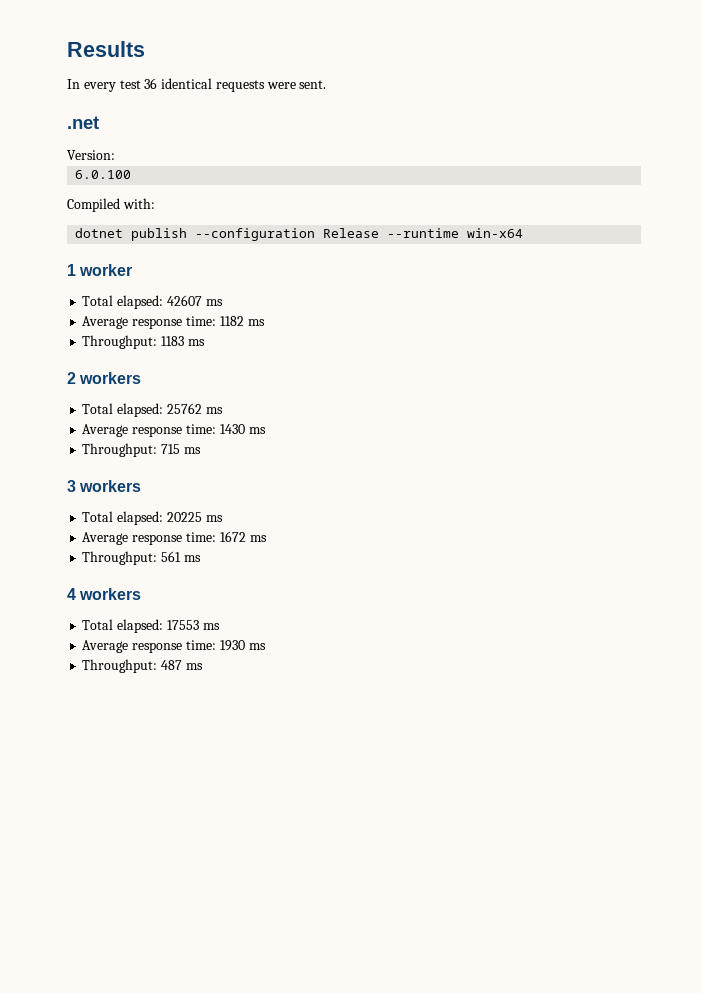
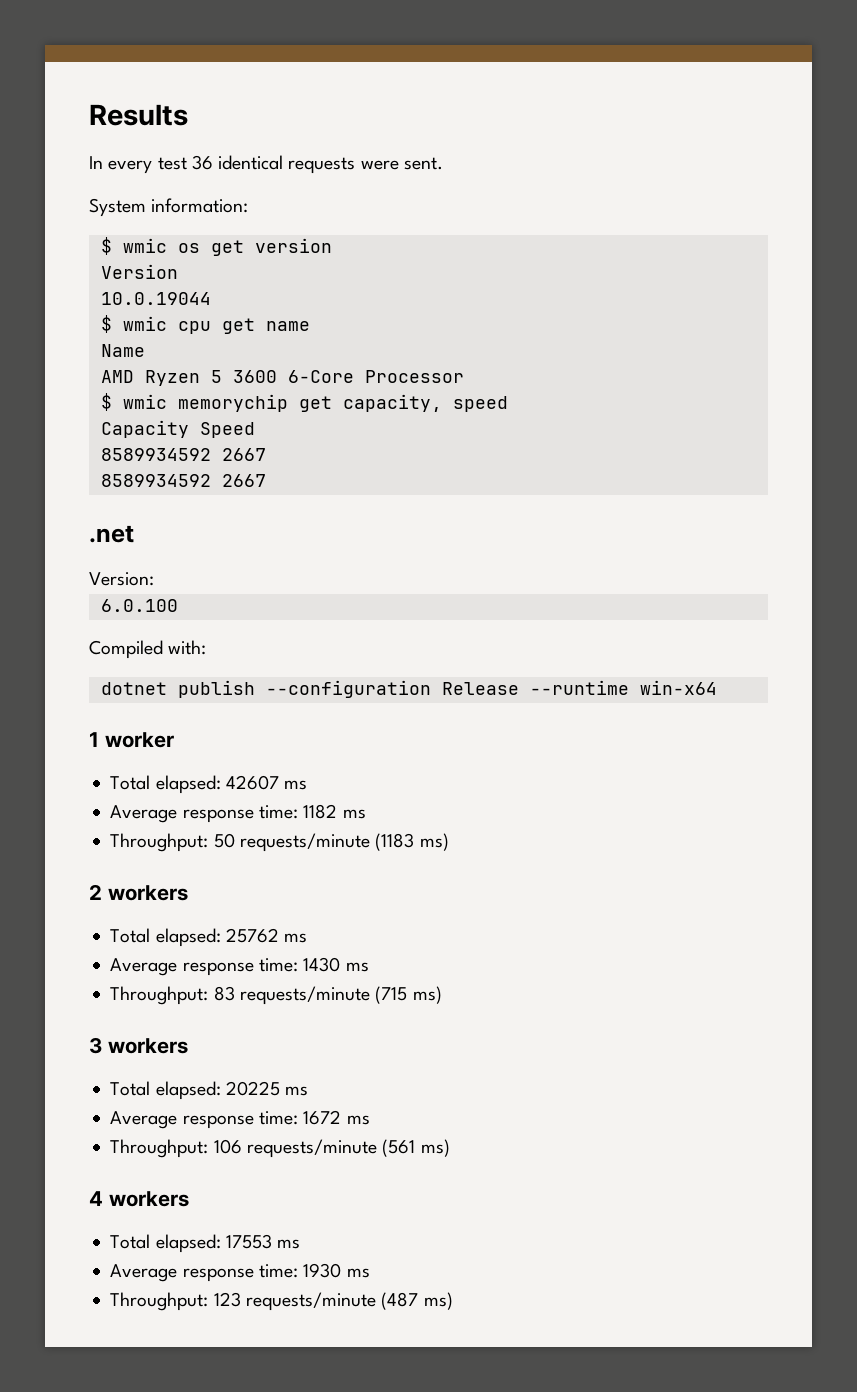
(327, 84) none -> [89,198,249,217] [100,237,332,256] [100,264,178,279] [100,292,211,305] [100,315,310,334] [100,344,145,357] [100,370,464,386] [100,393,508,412] [100,420,255,438] [100,448,266,461] [100,474,266,487] // System information: // $ wmic os get version // Version // 10.0.19044 // $ wmic cpu get name // Name // AMD Ryzen 5 3600 6-Core Processor // $ wmic memorychip get capacity, speed // Capacity Speed // 8589934592 2667 // 8589934592 2667
[161,336,205,346] 1183 ms -> [213,833,449,852] 50 requests/minute (1183 ms)
[161,444,201,454] 715 ms -> [213,986,442,1005] 83 requests/minute (715 ms)
[161,551,201,562] 561 ms -> [213,1139,450,1158] 106 requests/minute (561 ms)
[161,660,203,670] 487 ms -> [213,1292,453,1311] 123 requests/minute (487 ms)

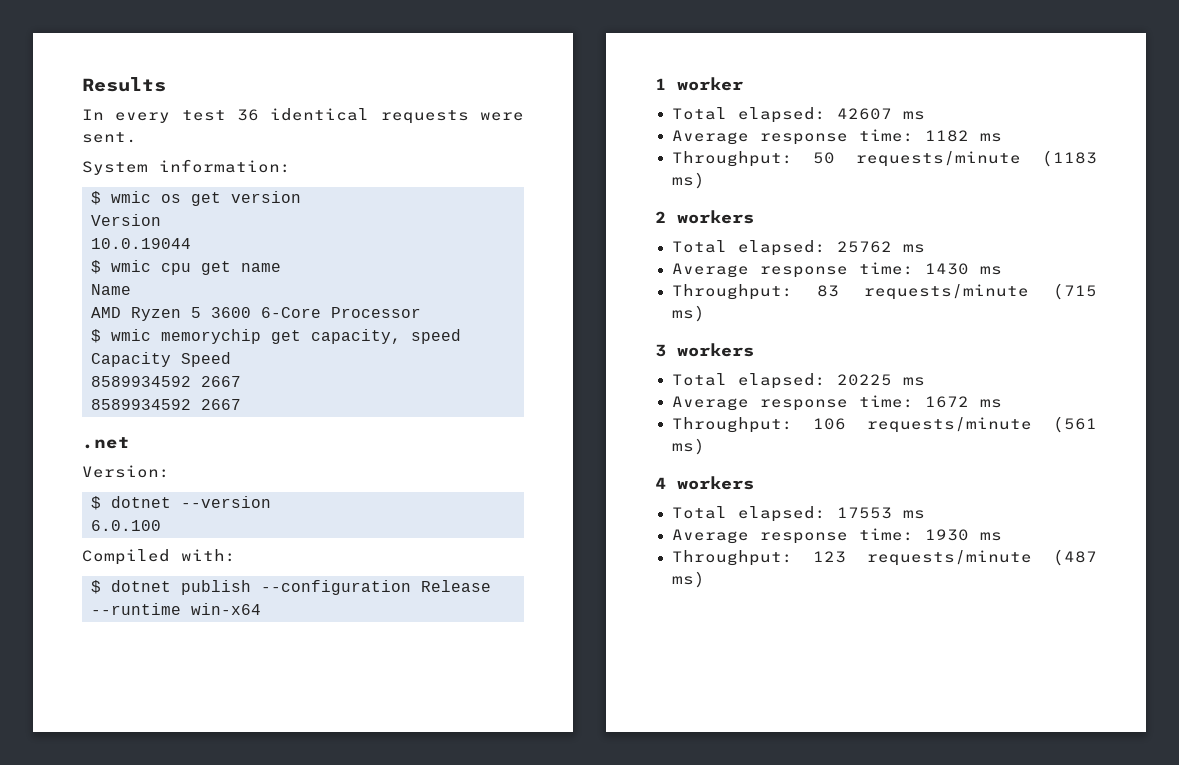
(154, 579) none -> [91,496,271,510] // $ dotnet --version
(207, 647) none -> [91,580,101,594] $

